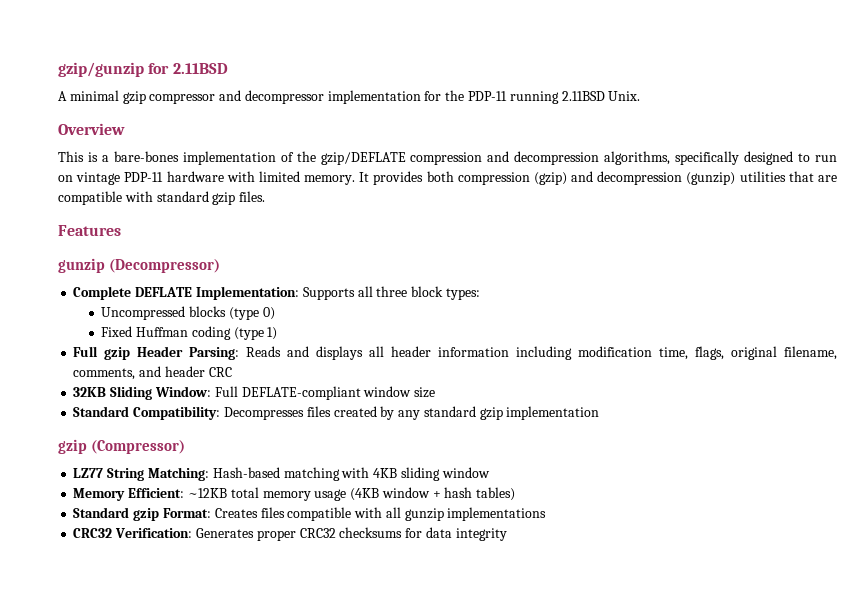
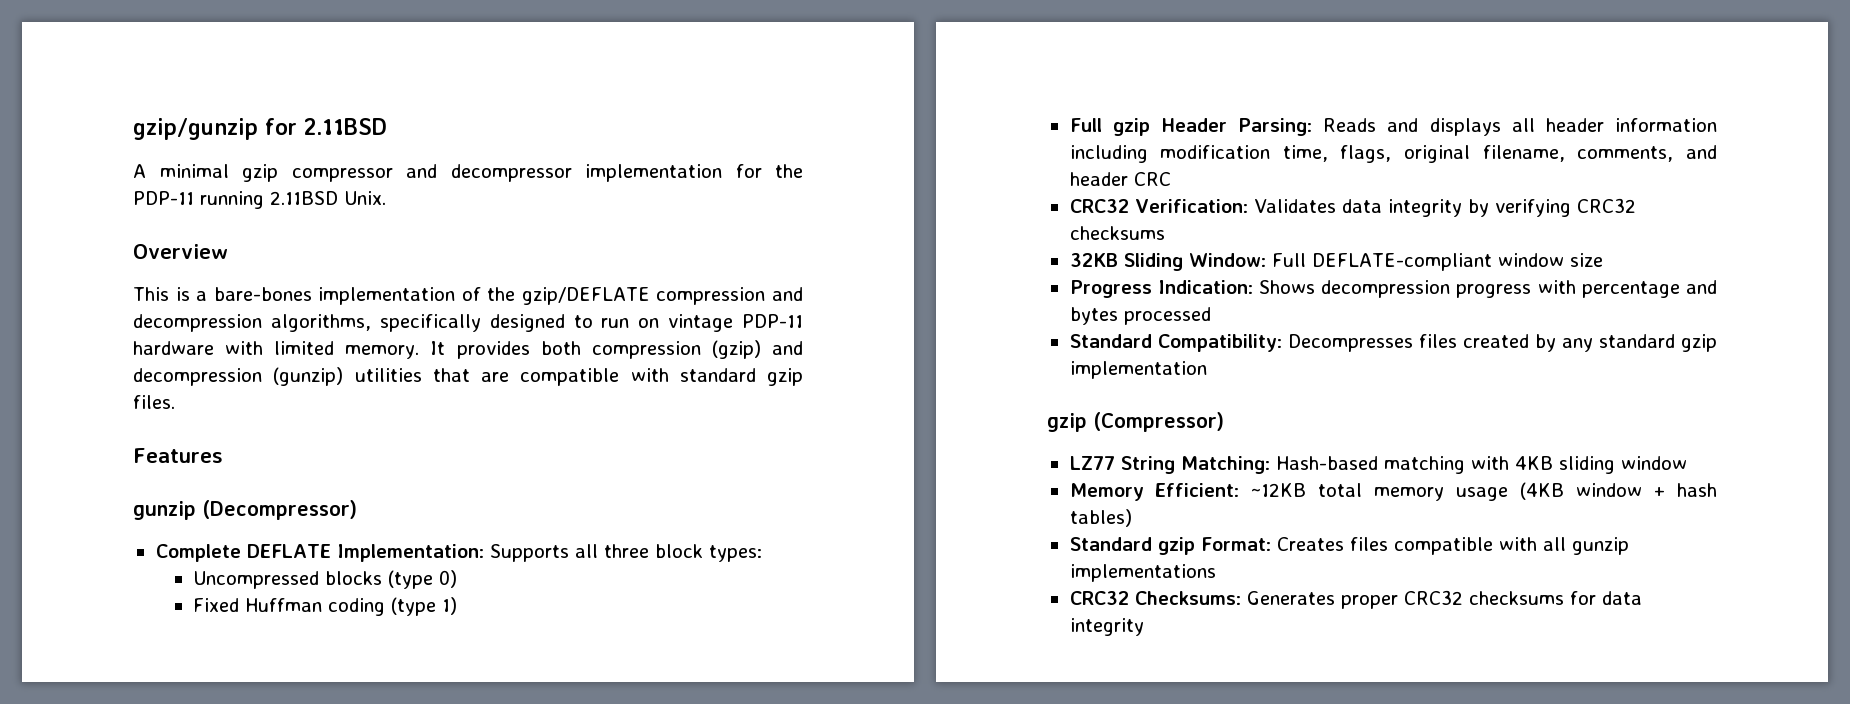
(232, 372) none -> [1069,198,1636,217] [1069,226,1165,240] // CRC32 Verification: Validates data integrity by verifying CRC32 checksums
(436, 392) none -> [1069,280,1717,298] [1069,307,1211,325] // Progress Indication: Shows decompression progress with percentage and bytes processed
[115,528,193,538] Verification: -> [1134,591,1241,605] Checksums:

